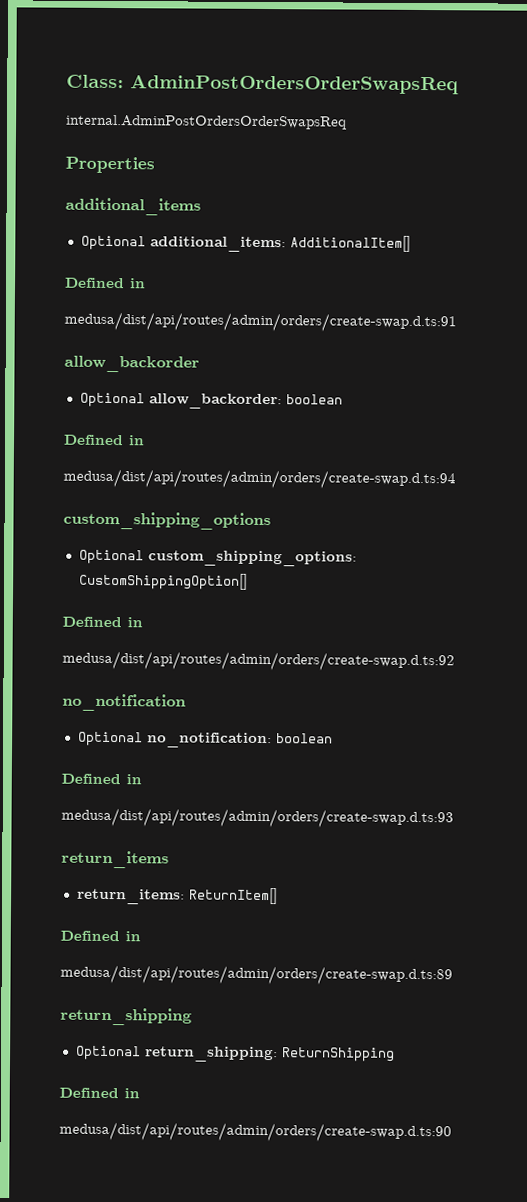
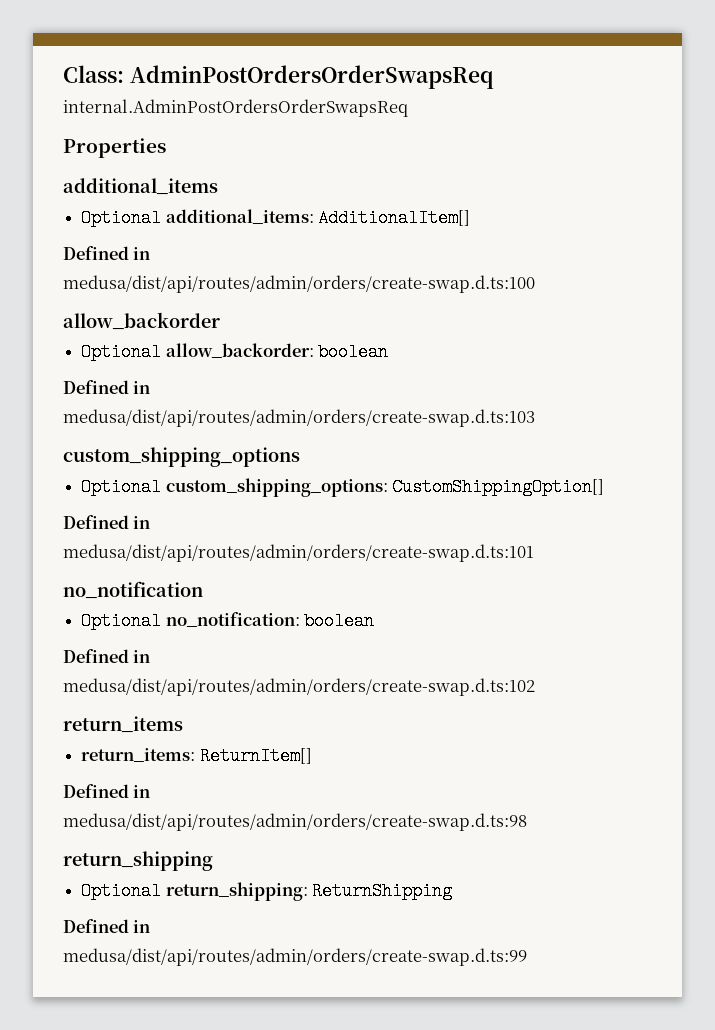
[64,311,457,333] medusa/dist/api/routes/admin/orders/create-swap.d.ts:91 -> [63,275,535,293] medusa/dist/api/routes/admin/orders/create-swap.d.ts:100
[63,468,456,490] medusa/dist/api/routes/admin/orders/create-swap.d.ts:94 -> [63,409,535,427] medusa/dist/api/routes/admin/orders/create-swap.d.ts:103
[62,650,455,672] medusa/dist/api/routes/admin/orders/create-swap.d.ts:92 -> [63,544,534,562] medusa/dist/api/routes/admin/orders/create-swap.d.ts:101
[61,807,454,829] medusa/dist/api/routes/admin/orders/create-swap.d.ts:93 -> [63,678,535,696] medusa/dist/api/routes/admin/orders/create-swap.d.ts:102
[60,964,453,986] medusa/dist/api/routes/admin/orders/create-swap.d.ts:89 -> [63,813,527,831] medusa/dist/api/routes/admin/orders/create-swap.d.ts:98
[59,1121,452,1143] medusa/dist/api/routes/admin/orders/create-swap.d.ts:90 -> [63,948,527,966] medusa/dist/api/routes/admin/orders/create-swap.d.ts:99

